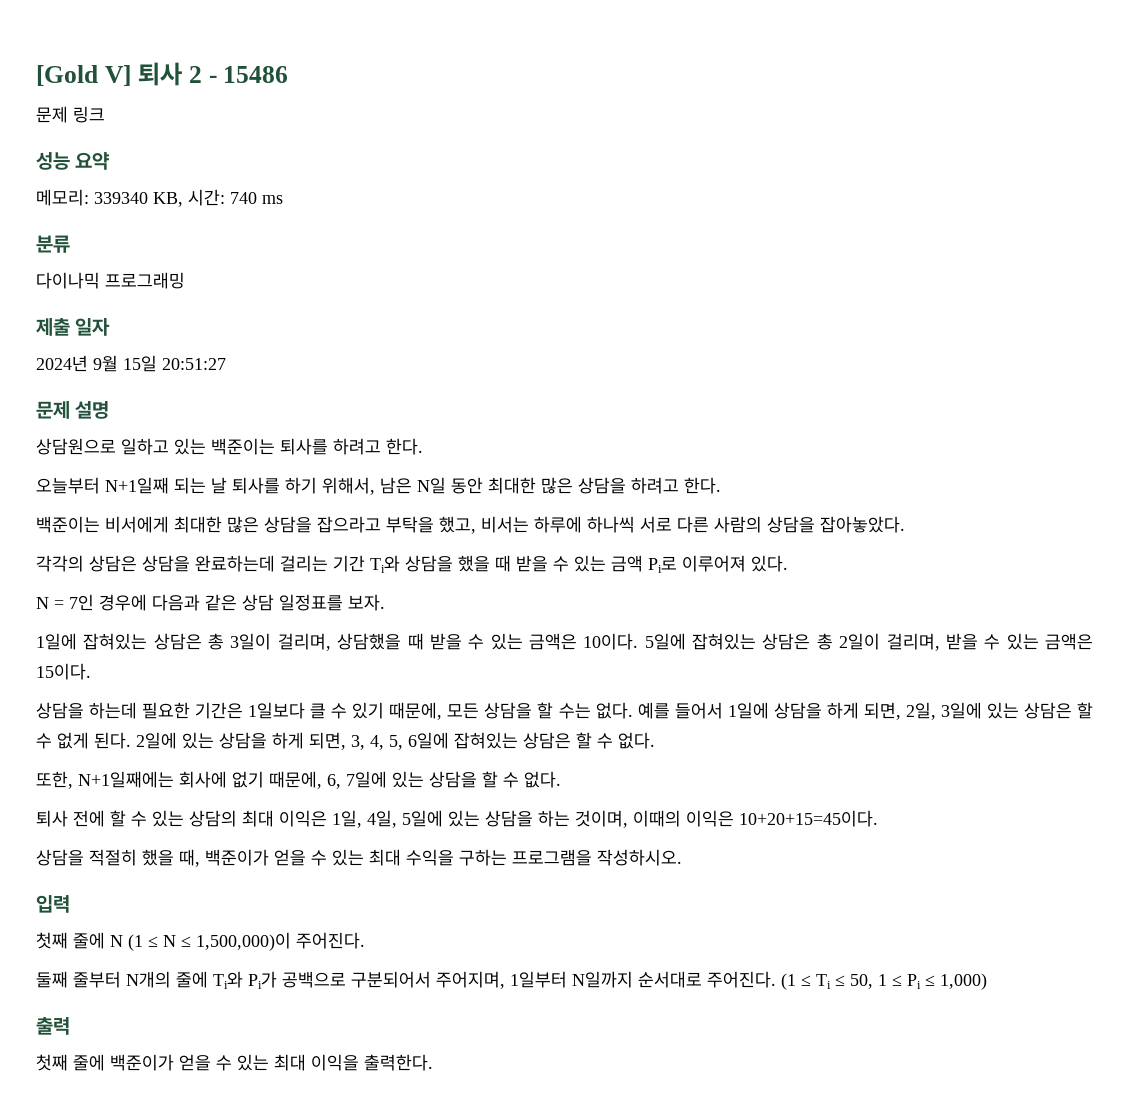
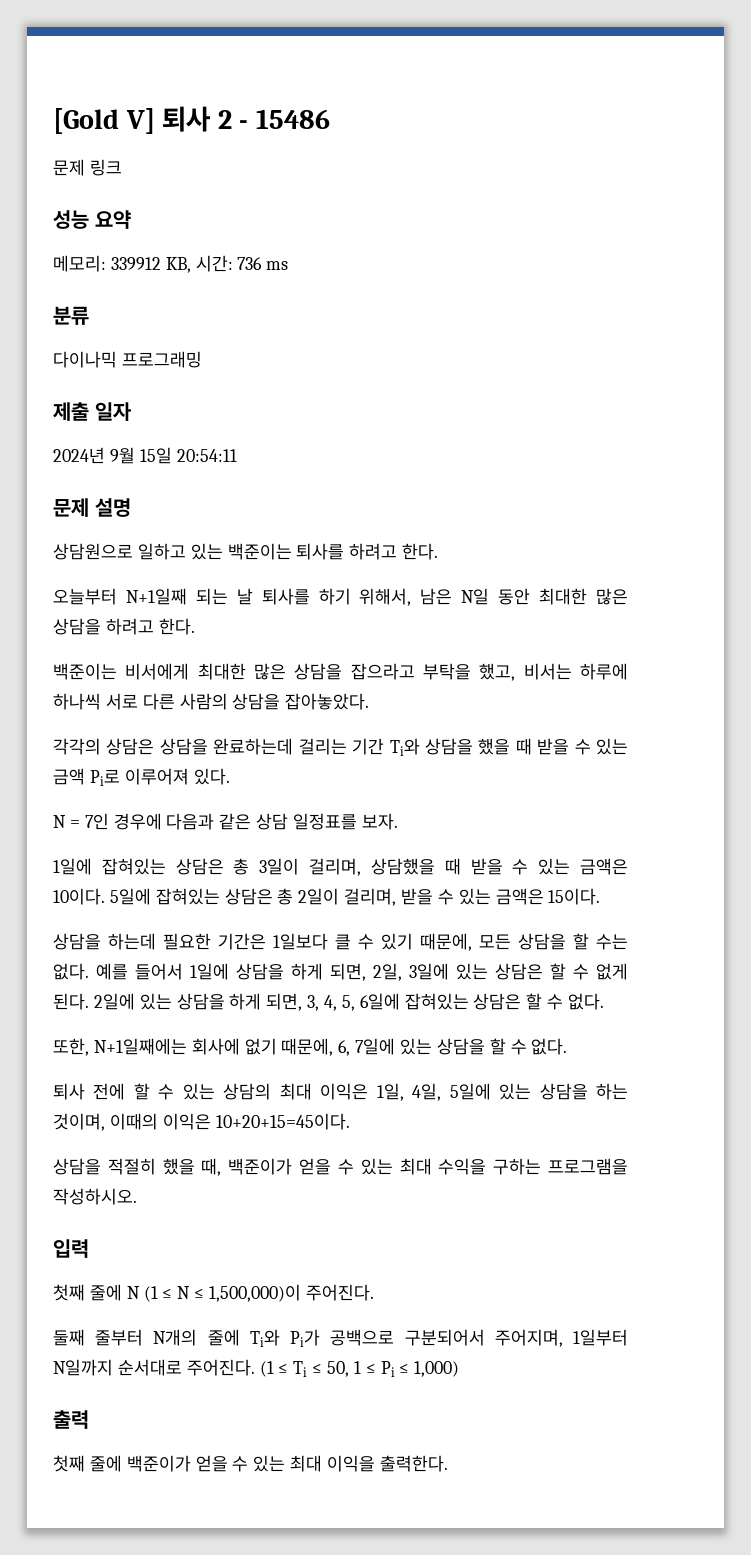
[94,192,148,204] 339340 -> [110,257,161,270] 339912
[230,192,257,204] 740 -> [237,257,263,270] 736
[162,358,226,370] 20:51:27 -> [176,449,237,462] 20:54:11

